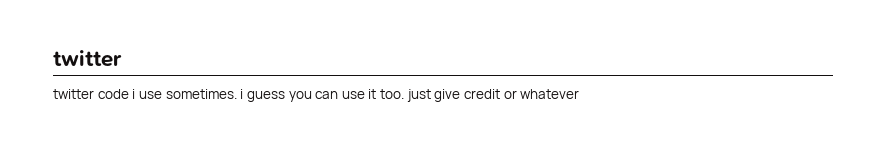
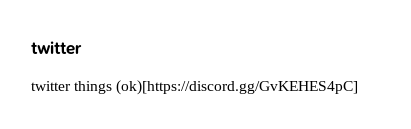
[97,89,580,102] code i use sometimes. i guess you can use it too. just give credit or whatever -> [74,80,359,95] things (ok)[https://discord.gg/GvKEHES4pC]

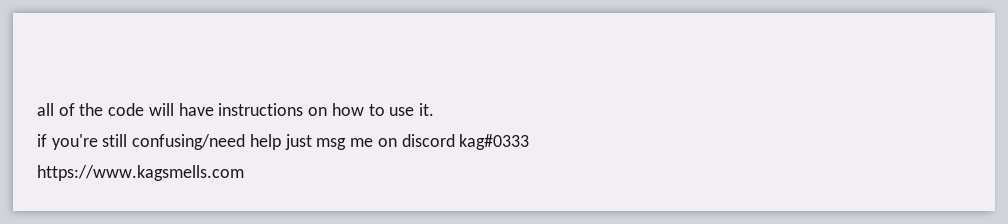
[31,41,82,55] [31,80,359,95] twitter // twitter things (ok)[https://discord.gg/GvKEHES4pC] -> [37,103,434,116] [37,134,530,150] [37,165,244,181] all of the code will have instructions on how to use it. // if you're still confusing/need help just msg me on discord kag#0333 // https://www.kagsmells.com

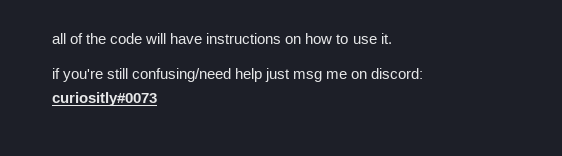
[401,134,530,150] [37,165,244,181] discord kag#0333 // https://www.kagsmells.com -> [371,68,424,79] [52,92,157,106] discord: curiositly#0073

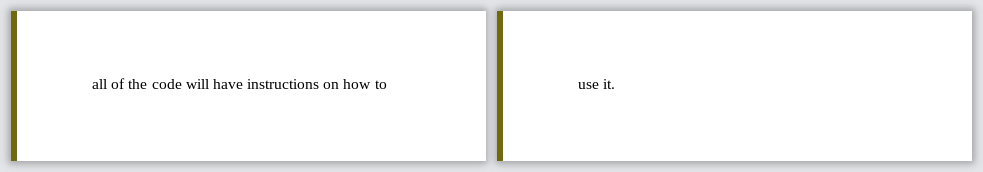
[52,68,424,82] [52,92,157,106] // if you're still confusing/need help just msg me on discord: curiositly#0073 -> (616, 84) none

